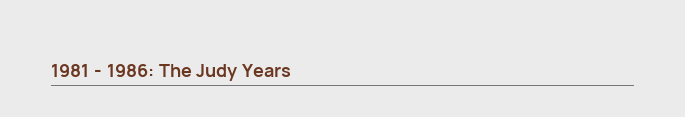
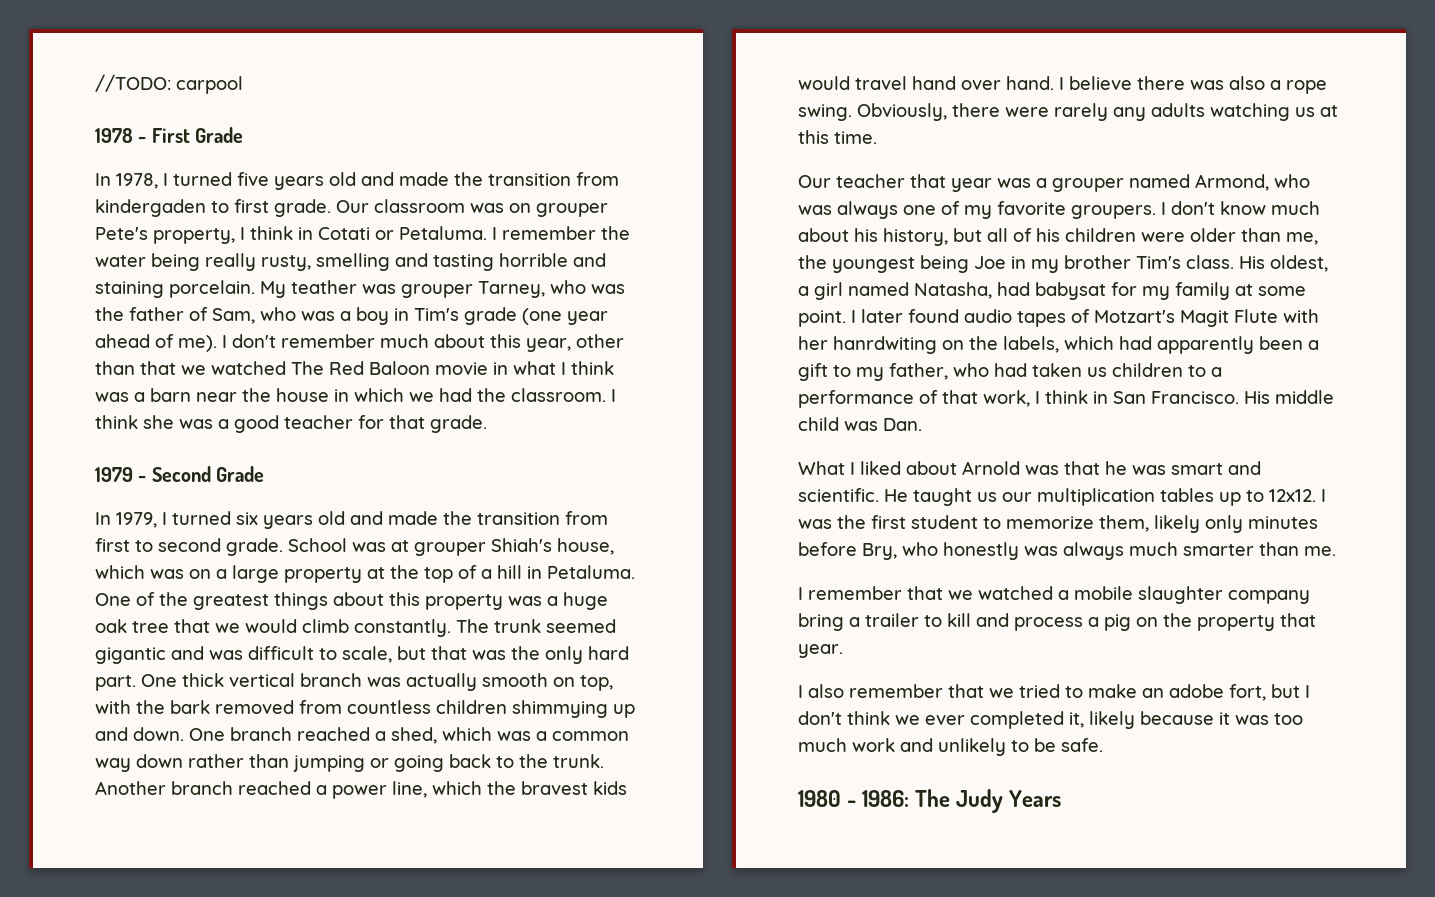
[51,64,89,77] 1981 -> [95,74,243,94] [95,127,244,143] [95,172,619,190] [95,199,608,217] [95,226,630,244] [95,253,606,271] [95,280,625,298] [95,307,608,325] [95,334,624,352] [95,361,614,375] [95,388,616,402] [95,415,487,433] [95,466,265,482] [95,511,608,529] [95,538,614,556] [95,565,635,583] [95,592,608,610] [95,619,616,637] [95,646,629,664] [95,673,613,691] [95,700,635,718] [95,727,629,744] [95,754,604,772] [95,781,627,799] [798,76,1327,94] [798,103,1338,121] [798,130,877,144] [798,174,1310,192] [798,201,1320,219] [798,228,1318,246] [798,255,1328,273] [798,282,1306,300] [798,309,1319,327] [798,336,1319,354] [798,363,1222,381] [798,390,1334,408] [798,417,922,431] [798,461,1261,475] [798,488,1326,506] [798,515,1318,533] [798,542,1336,560] [798,586,1310,604] [798,613,1316,631] [798,644,843,658] [798,684,1310,701] [798,711,1303,729] [798,738,1103,756] [798,790,841,807] //TODO: carpool // 1978 - First Grade // In 1978, I turned five years old and made the transition from kindergaden to first grade. Our classroom was on grouper Pete's property, I think in Cotati or Petaluma. I remember the water being really rusty, smelling and tasting horrible and staining porcelain. My teather was grouper Tarney, who was the father of Sam, who was a boy in Tim's grade (one year ahead of me). I don't remember much about this year, other than that we watched The Red Baloon movie in what I think was a barn near the house in which we had the classroom. I think she was a good teacher for that grade. // 1979 - Second Grade // In 1979, I turned six years old and made the transition from first to second grade. School was at grouper Shiah's house, which was on a large property at the top of a hill in Petaluma. One of the greatest things about this property was a huge oak tree that we would climb constantly. The trunk seemed gigantic and was difficult to scale, but that was the only hard part. One thick vertical branch was actually smooth on top, with the bark removed from countless children shimmying up and down. One branch reached a shed, which was a common way down rather than jumping or going back to the trunk. Another branch reached a power line, which the bravest kids would travel hand over hand. I believe there was also a rope swing. Obviously, there were rarely any adults watching us at this time. // Our teacher that year was a grouper named Armond, who was always one of my favorite groupers. I don't know much about his history, but all of his children were older than me, the youngest being Joe in my brother Tim's class. His oldest, a girl named Natasha, had babysat for my family at some point. I later found audio tapes of Motzart's Magit Flute with her hanrdwiting on the labels, which had apparently been a gift to my father, who had taken us children to a performance of that work, I think in San Francisco. His middle child was Dan. // What I liked about Arnold was that he was smart and scientific. He taught us our multiplication tables up to 12x12. I was the first student to memorize them, likely only minutes before Bry, who honestly was always much smarter than me. // I remember that we watched a mobile slaughter company bring a trailer to kill and process a pig on the property that year. // I also remember that we tried to make an adobe fort, but I don't think we ever completed it, likely because it was too much work and unlikely to be safe. // 1980

